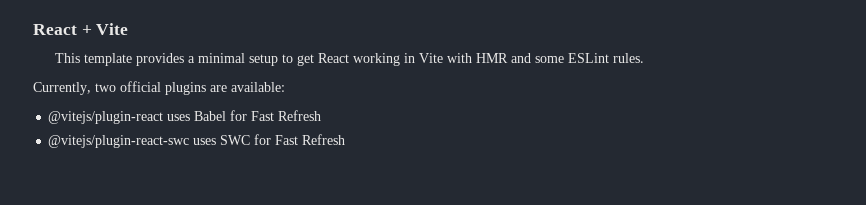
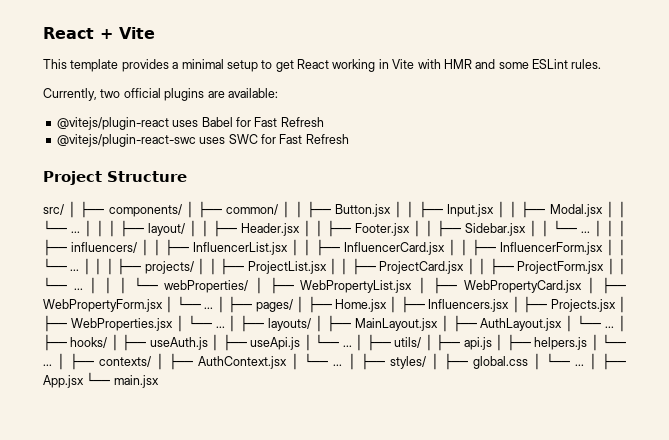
(346, 139) none -> [43,171,187,185] [43,201,626,218] [43,220,626,237] [43,239,626,256] [43,258,626,275] [43,277,626,294] [43,296,626,313] [43,315,626,332] [43,334,627,351] [43,353,626,370] [43,372,159,388] // Project Structure // src/ │ ├── components/ │ ├── common/ │ │ ├── Button.jsx │ │ ├── Input.jsx │ │ ├── Modal.jsx │ │ └── ... │ │ │ ├── layout/ │ │ ├── Header.jsx │ │ ├── Footer.jsx │ │ ├── Sidebar.jsx │ │ └── ... │ │ │ ├── influencers/ │ │ ├── InfluencerList.jsx │ │ ├── InfluencerCard.jsx │ │ ├── InfluencerForm.jsx │ │ └── ... │ │ │ ├── projects/ │ │ ├── ProjectList.jsx │ │ ├── ProjectCard.jsx │ │ ├── ProjectForm.jsx │ │ └── ... │ │ │ └── webProperties/ │ ├── WebPropertyList.jsx │ ├── WebPropertyCard.jsx │ ├── WebPropertyForm.jsx │ └── ... │ ├── pages/ │ ├── Home.jsx │ ├── Influencers.jsx │ ├── Projects.jsx │ ├── WebProperties.jsx │ └── ... │ ├── layouts/ │ ├── MainLayout.jsx │ ├── AuthLayout.jsx │ └── ... │ ├── hooks/ │ ├── useAuth.js │ ├── useApi.js │ └── ... │ ├── utils/ │ ├── api.js │ ├── helpers.js │ └── ... │ ├── contexts/ │ ├── AuthContext.jsx │ └── ... │ ├── styles/ │ ├── global.css │ └── ... │ ├── App.jsx └── main.jsx

